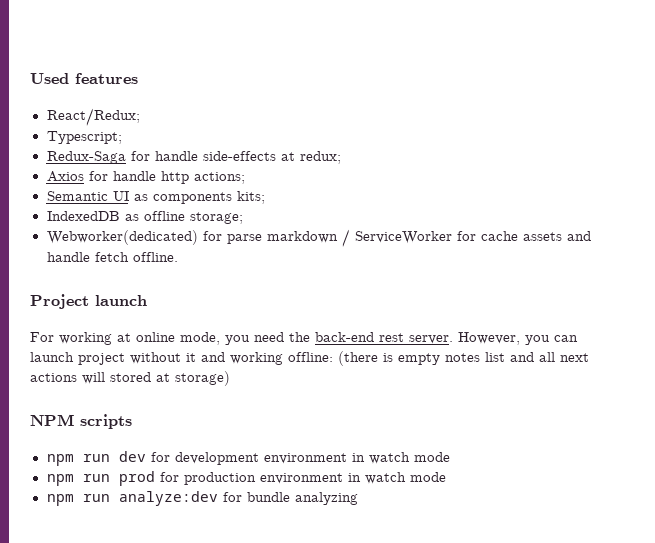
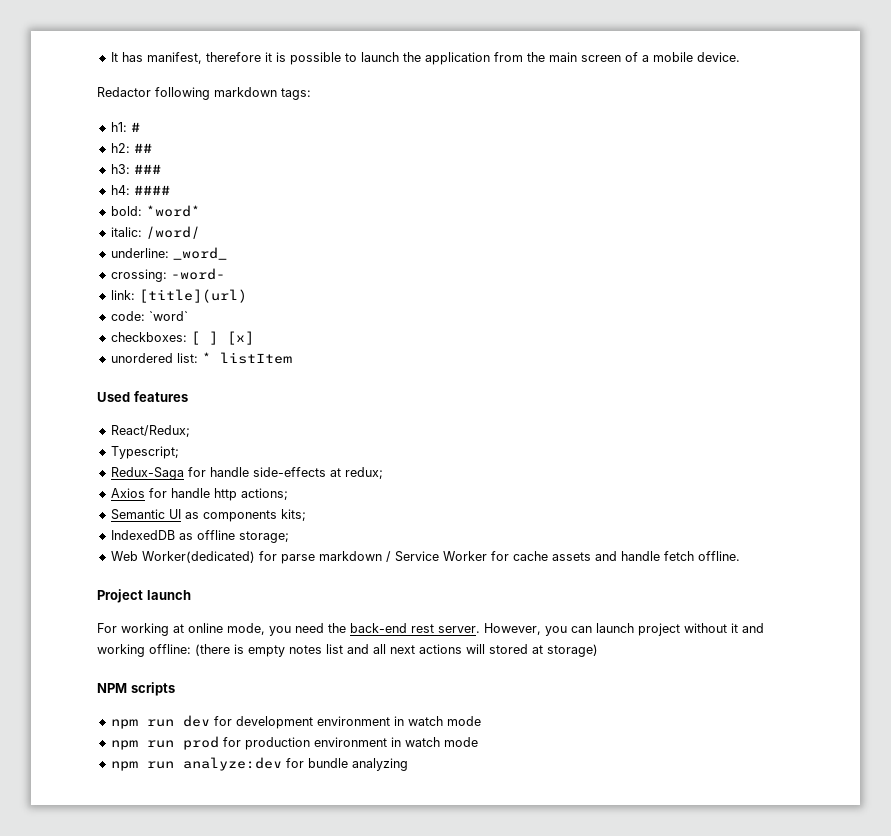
(30, 78) none -> [110,52,740,65] [97,87,311,100] [110,122,140,132] [110,143,152,153] [110,164,161,174] [110,185,170,195] [110,205,200,217] [110,226,200,239] [110,247,227,260] [110,268,225,282] [110,289,247,303] [110,311,188,321] [110,331,254,345] [110,352,292,364] It has manifest, therefore it is possible to launch the application from the main screen of a mobile device. // Redactor following markdown tags: // h1: # // h2: ## // h3: ### // h4: #### // bold: *word* // italic: /word/ // underline: _word_ // crossing: -word- // link: [title](url) // code: `word` // checkboxes: [ ] [x] // unordered list: * listItem //
[46,230,198,245] Webworker(dedicated) -> [110,551,255,563] Web Worker(dedicated)
[354,231,452,244] ServiceWorker -> [394,551,487,562] Service Worker

